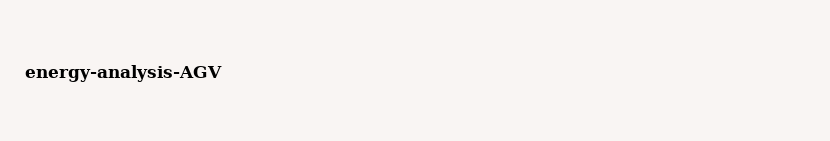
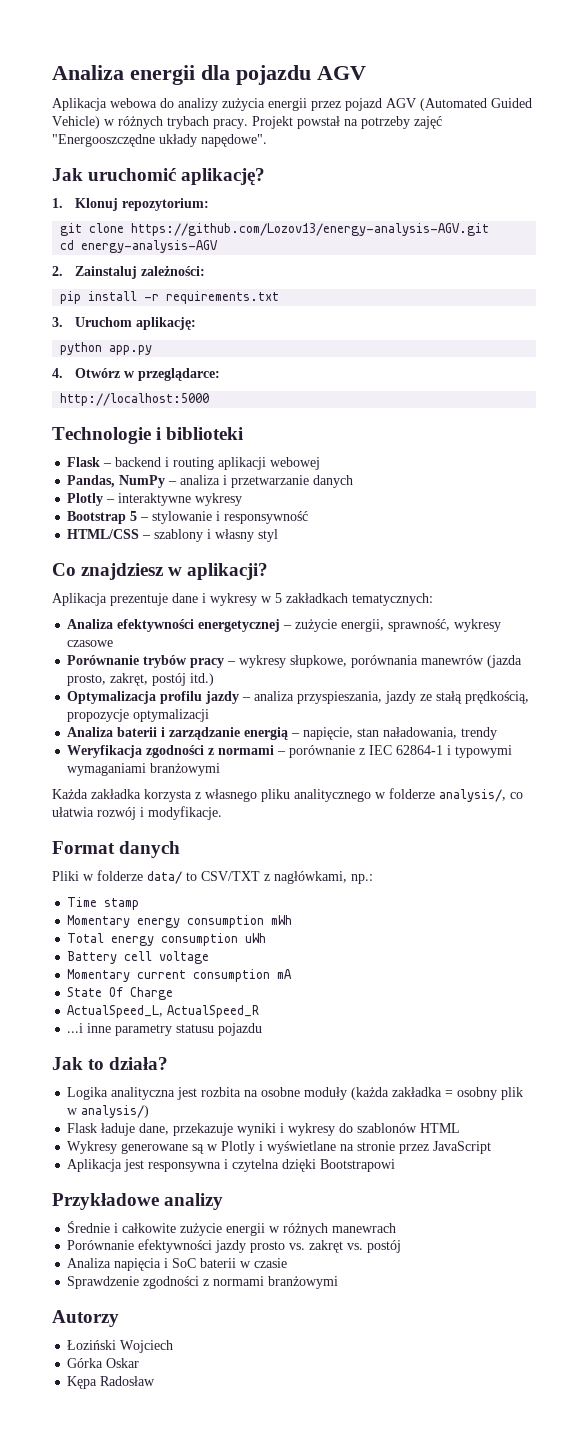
[25,65,222,82] energy-analysis-AGV -> [52,65,366,85] [52,98,532,111] [52,116,442,129] [52,134,267,147] [52,168,266,186] [52,198,210,211] [60,223,490,236] [60,240,219,253] [52,265,206,279] [60,291,280,304] [52,317,197,330] [60,342,153,355] [52,368,221,381] [60,393,210,406] [52,427,244,444] [67,457,321,470] [67,475,354,488] [67,493,243,506] [67,511,309,524] [67,529,279,542] [52,563,269,580] [52,593,433,606] [67,619,502,632] [67,640,114,647] [67,655,523,668] [67,673,215,686] [67,691,530,704] [67,709,210,722] [67,727,498,740] [67,745,513,758] [67,763,221,776] [52,788,523,802] [52,806,222,820] [52,841,181,858] [52,870,373,884] [67,897,140,910] [67,915,293,928] [67,933,267,946] [67,951,210,964] [67,969,293,982] [67,987,174,1000] [67,1005,260,1018] [67,1023,263,1036] [52,1057,169,1070] [67,1087,524,1100] [67,1105,150,1118] [67,1123,461,1136] [67,1141,492,1154] [67,1159,396,1172] [52,1193,224,1210] [67,1221,397,1236] [67,1239,402,1253] [67,1258,288,1271] [67,1276,339,1289] [52,1310,119,1327] [67,1340,174,1353] [67,1358,140,1368] [67,1376,156,1389] Analiza energii dla pojazdu AGV // Aplikacja webowa do analizy zużycia energii przez pojazd AGV (Automated Guided Vehicle) w różnych trybach pracy. Projekt powstał na potrzeby zajęć "Energooszczędne układy napędowe". // Jak uruchomić aplikację? // 1. Klonuj repozytorium: // git clone https://github.com/Lozov13/energy-analysis-AGV.git // cd energy-analysis-AGV // 2. Zainstaluj zależności: // pip install -r requirements.txt // 3. Uruchom aplikację: // python app.py // 4. Otwórz w przeglądarce: // http://localhost:5000 // Technologie i biblioteki // Flask – backend i routing aplikacji webowej // Pandas, NumPy – analiza i przetwarzanie danych // Plotly – interaktywne wykresy // Bootstrap 5 – stylowanie i responsywność // HTML/CSS – szablony i własny styl // Co znajdziesz w aplikacji? // Aplikacja prezentuje dane i wykresy w 5 zakładkach tematycznych: // Analiza efektywności energetycznej – zużycie energii, sprawność, wykresy czasowe // Porównanie trybów pracy – wykresy słupkowe, porównania manewrów (jazda prosto, zakręt, postój itd.) // Optymalizacja profilu jazdy – analiza przyspieszania, jazdy ze stałą prędkością, propozycje optymalizacji // Analiza baterii i zarządzanie energią – napięcie, stan naładowania, trendy // Weryfikacja zgodności z normami – porównanie z IEC 62864-1 i typowymi wymaganiami branżowymi // Każda zakładka korzysta z własnego pliku analitycznego w folderze analysis/, co ułatwia rozwój i modyfikacje. // Format danych // Pliki w folderze data/ to CSV/TXT z nagłówkami, np.: // Time stamp // Momentary energy consumption mWh // Total energy consumption uWh // Battery cell voltage // Momentary current consumption mA // State Of Charge // ActualSpeed_L, ActualSpeed_R // ...i inne parametry statusu pojazdu // Jak to działa? // Logika analityczna jest rozbita na osobne moduły (każda zakładka = osobny plik w analysis/) // Flask ładuje dane, przekazuje wyniki i wykresy do szablonów HTML // Wykresy generowane są w Plotly i wyświetlane na stronie przez JavaScript // Aplikacja jest responsywna i czytelna dzięki Bootstrapowi // Przykładowe analizy // Średnie i całkowite zużycie energii w różnych manewrach // Porównanie efektywności jazdy prosto vs. zakręt vs. postój // Analiza napięcia i SoC baterii w czasie // Sprawdzenie zgodności z normami branżowymi // Autorzy // Łoziński Wojciech // Górka Oskar // Kępa Radosław

